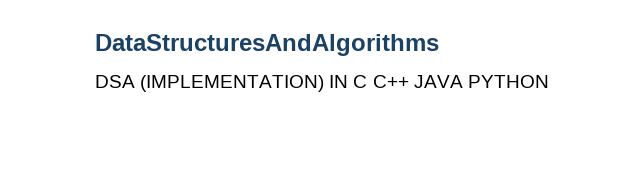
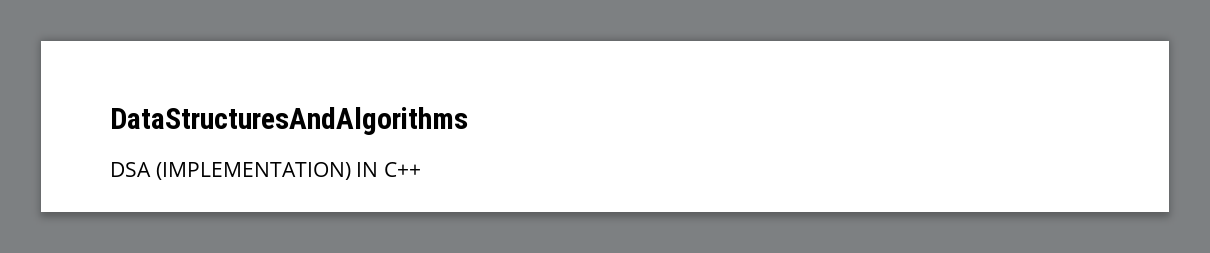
[353,75,549,88] C C++ JAVA PYTHON -> [383,162,421,177] C++

